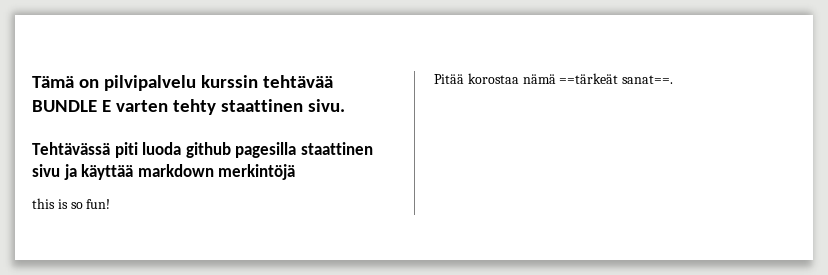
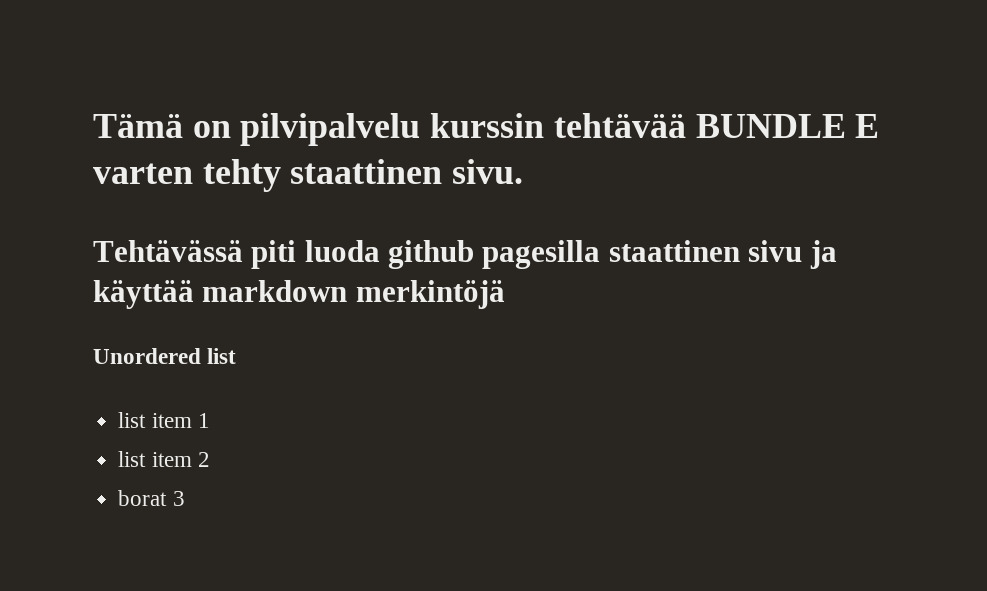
[32,198,111,209] [434,73,674,84] this is so fun! // Pitää korostaa nämä ==tärkeät sanat==. -> [93,348,237,364] [118,412,210,428] [118,451,210,467] [118,490,185,506] Unordered list // list item 1 // list item 2 // borat 3

